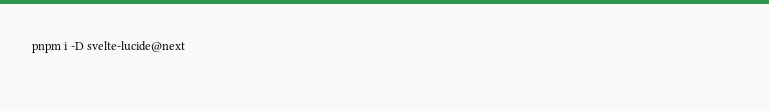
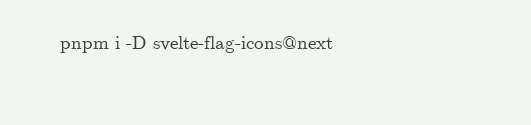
[87,41,186,52] svelte-lucide@next -> [153,36,333,53] svelte-flag-icons@next

